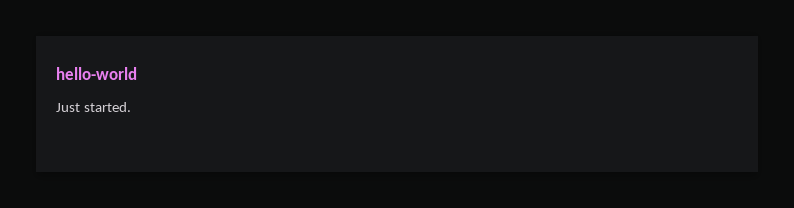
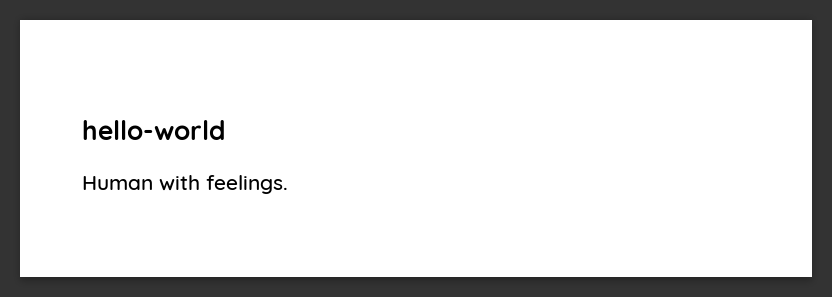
[56,102,131,112] Just started. -> [82,175,288,194] Human with feelings.

